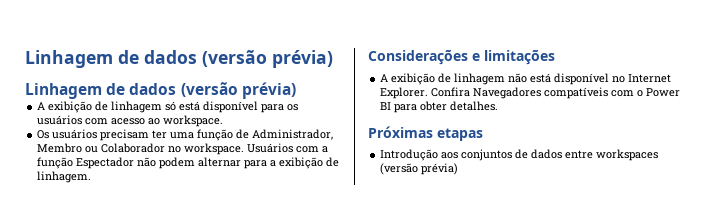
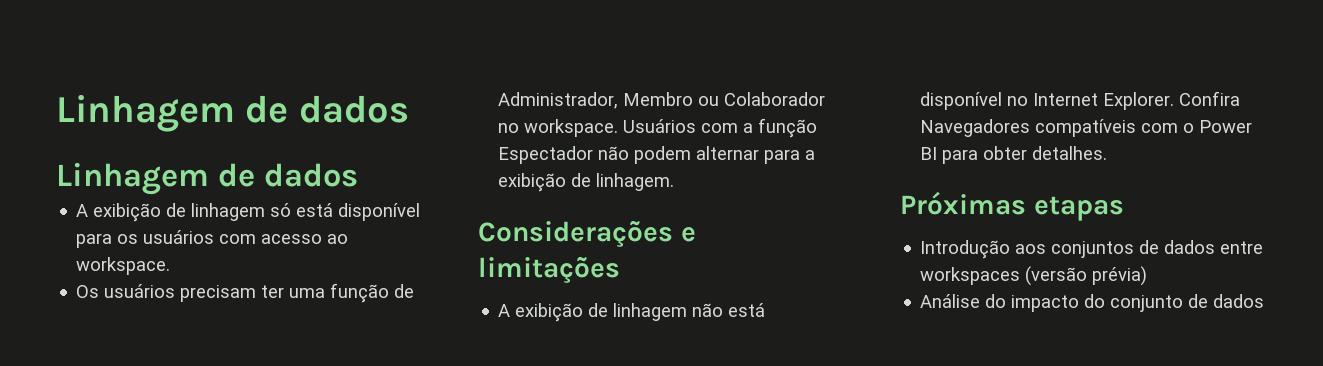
[25,50,333,68] [25,82,296,99] Linhagem de dados (versão prévia) // Linhagem de dados (versão prévia) -> [56,94,409,132] [56,162,358,195] Linhagem de dados // Linhagem de dados
(459, 169) none -> [920,294,1265,312] // Análise do impacto do conjunto de dados

